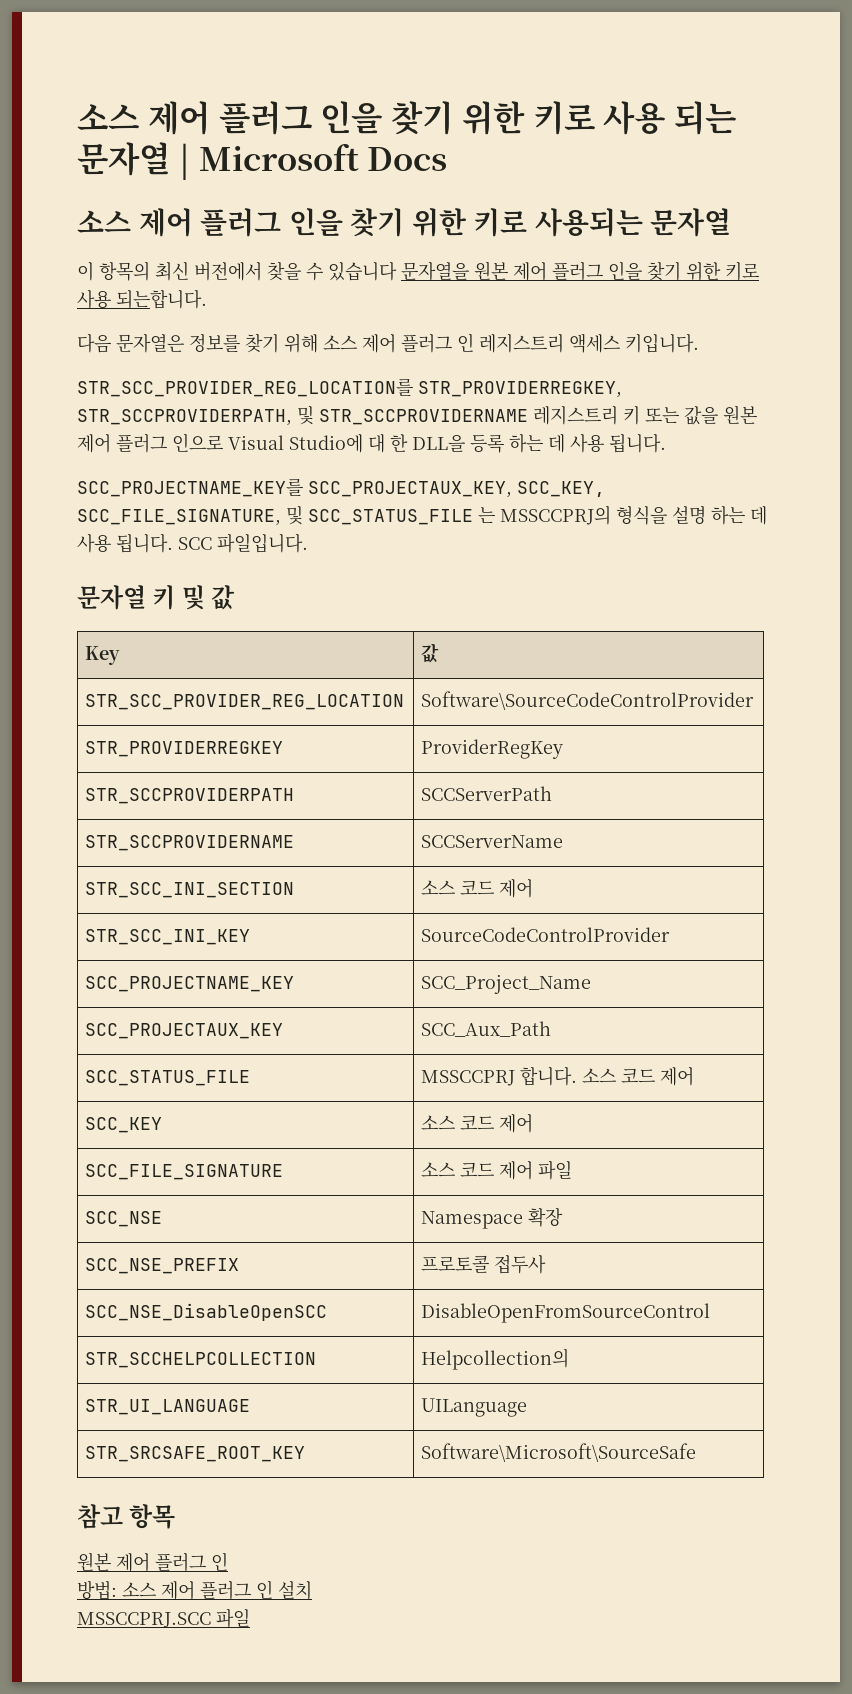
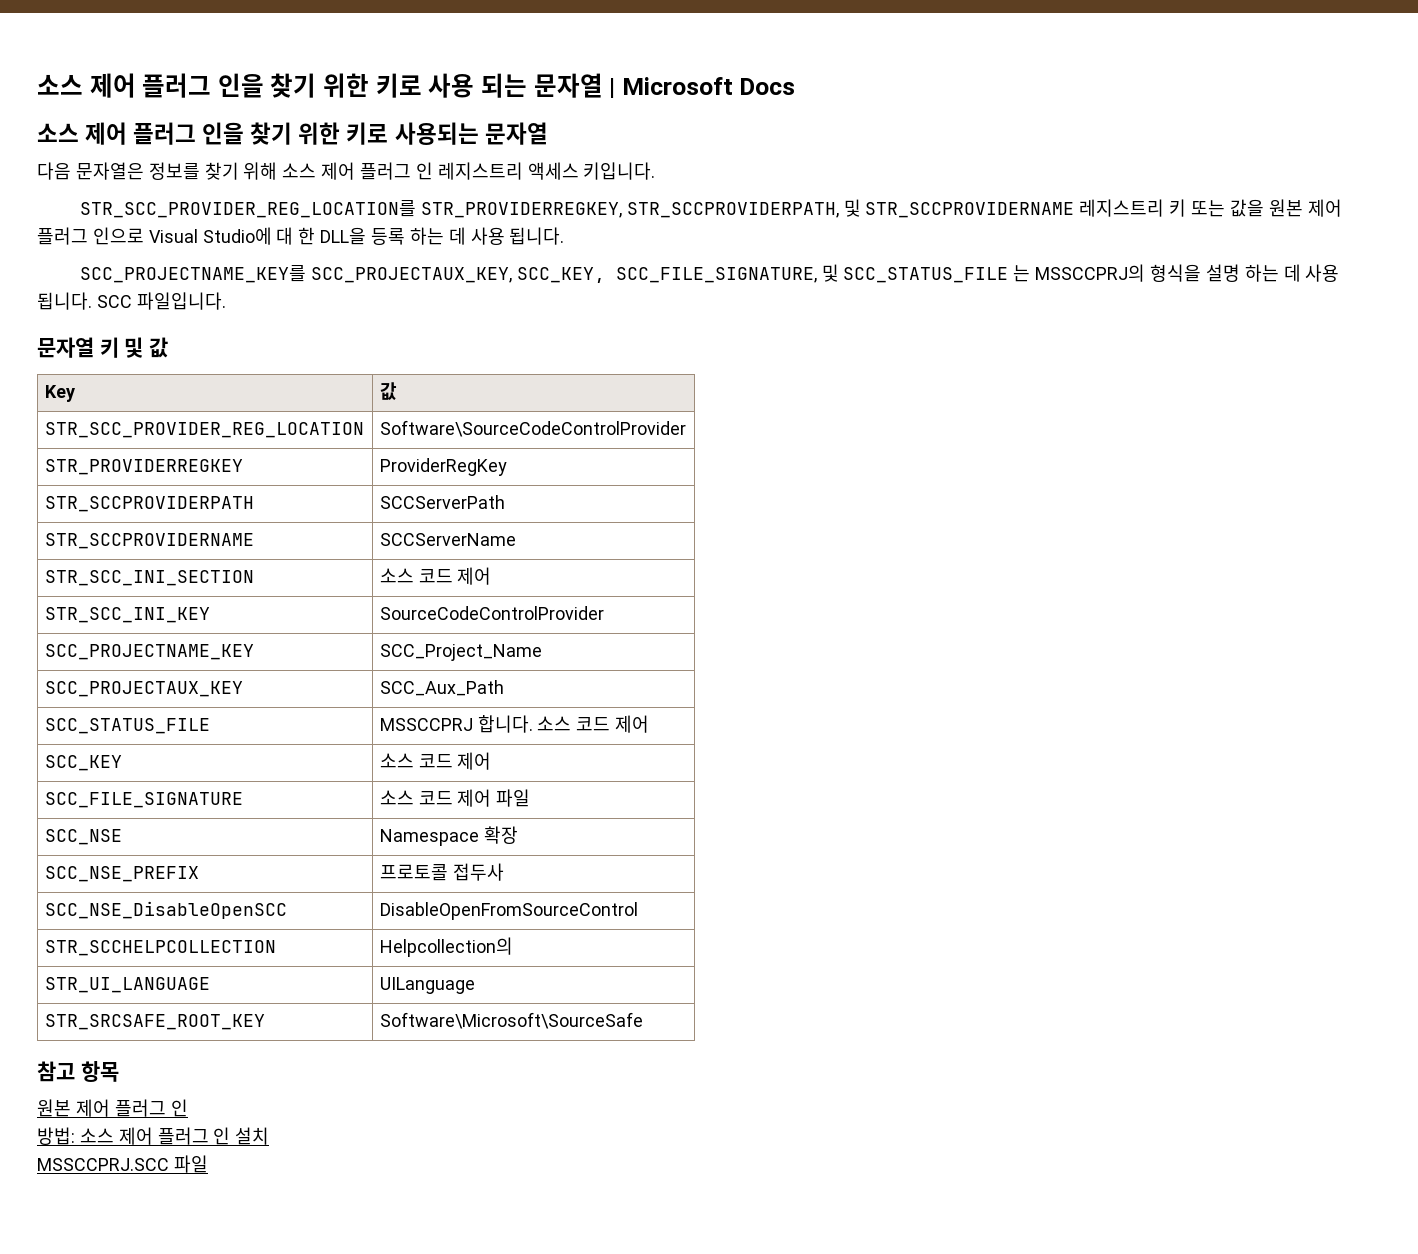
[77,261,759,281] [77,289,207,309] // 이 항목의 최신 버전에서 찾을 수 있습니다 문자열을 원본 제어 플러그 인을 찾기 위한 키로 사용 되는합니다. -> (548, 133) none

